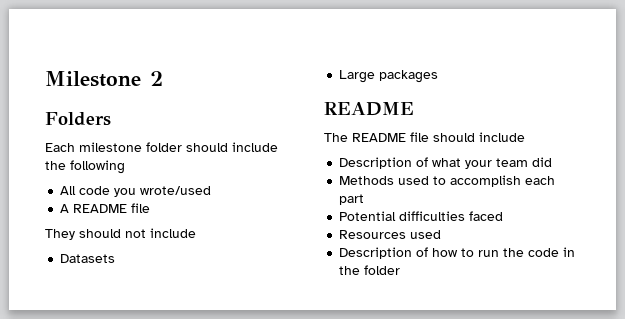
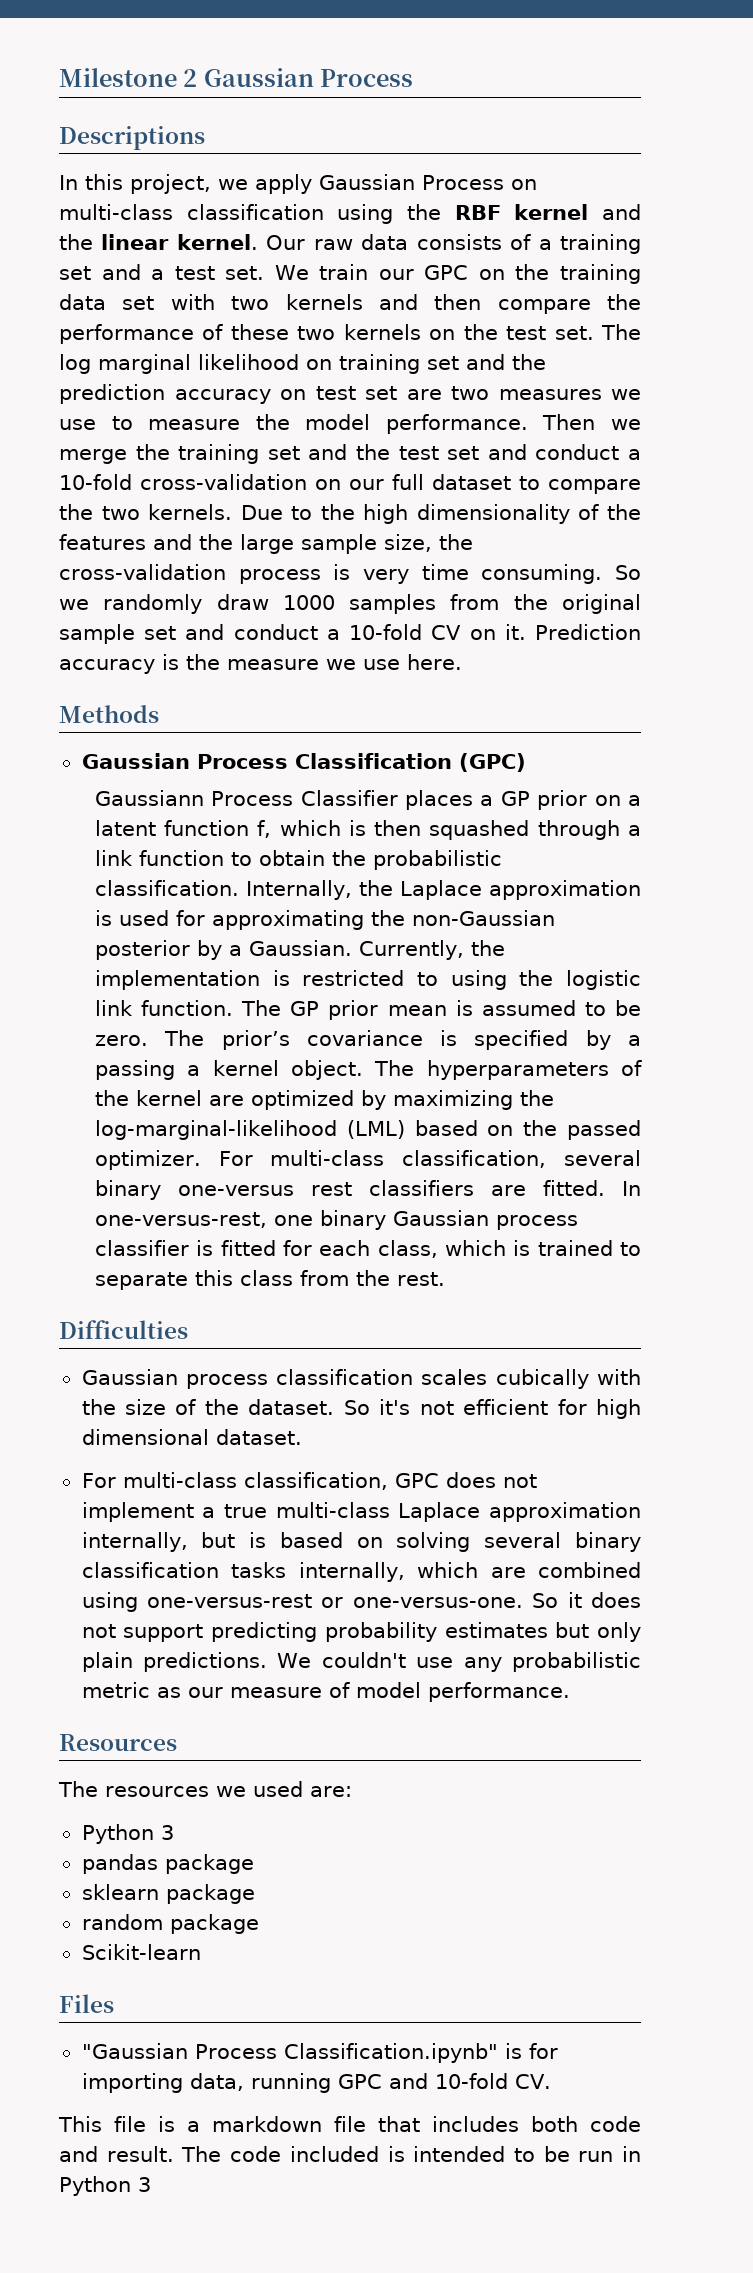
[45,112,111,126] [45,142,278,152] [45,160,125,174] [60,186,212,197] [60,203,151,213] [45,228,196,240] [60,254,116,263] [339,70,439,83] [324,102,414,116] [324,132,525,142] [339,157,553,169] [339,175,556,187] [339,194,365,205] [339,211,504,221] [339,230,442,239] [339,247,576,259] [339,265,401,275] // Folders // Each milestone folder should include the following // All code you wrote/used // A README file // They should not include // Datasets // Large packages // README // The README file should include // Description of what your team did // Methods used to accomplish each part // Potential difficulties faced // Resources used // Description of how to run the code in the folder -> [203,68,414,87] [59,126,205,150] [59,174,537,194] [59,204,642,224] [59,234,642,254] [59,264,641,284] [59,294,641,314] [59,324,641,344] [59,354,546,374] [59,384,641,404] [59,414,641,434] [59,444,642,464] [59,474,641,494] [59,504,641,524] [59,534,473,554] [59,564,641,584] [59,594,641,614] [59,624,641,644] [59,654,462,674] [59,705,159,723] [81,753,526,772] [94,790,641,810] [94,820,642,840] [94,850,502,870] [94,880,642,900] [94,910,555,930] [94,940,505,960] [94,970,641,990] [94,1000,642,1020] [94,1030,641,1050] [94,1060,642,1080] [94,1090,554,1110] [94,1120,641,1140] [94,1150,641,1170] [94,1180,641,1200] [94,1210,578,1230] [94,1240,641,1258] [94,1270,445,1290] [59,1320,188,1339] [81,1369,641,1389] [81,1399,641,1419] [81,1429,302,1445] [81,1472,537,1490] [81,1502,642,1522] [81,1532,641,1552] [81,1562,641,1582] [81,1592,641,1612] [81,1622,642,1642] [81,1652,641,1672] [81,1682,570,1702] [59,1734,177,1751] [58,1781,352,1797] [81,1824,174,1844] [81,1854,254,1874] [81,1884,255,1904] [81,1914,259,1934] [81,1944,201,1960] [59,1994,114,2013] [81,2043,558,2063] [81,2073,551,2093] [58,2116,641,2132] [59,2146,641,2162] [59,2176,151,2196] Gaussian Process // Descriptions // In this project, we apply Gaussian Process on multi-class classification using the RBF kernel and the linear kernel. Our raw data consists of a training set and a test set. We train our GPC on the training data set with two kernels and then compare the performance of these two kernels on the test set. The log marginal likelihood on training set and the prediction accuracy on test set are two measures we use to measure the model performance. Then we merge the training set and the test set and conduct a 10-fold cross-validation on our full dataset to compare the two kernels. Due to the high dimensionality of the features and the large sample size, the cross-validation process is very time consuming. So we randomly draw 1000 samples from the original sample set and conduct a 10-fold CV on it. Prediction accuracy is the measure we use here. // Methods // Gaussian Process Classification (GPC) // Gaussiann Process Classifier places a GP prior on a latent function f, which is then squashed through a link function to obtain the probabilistic classification. Internally, the Laplace approximation is used for approximating the non-Gaussian posterior by a Gaussian. Currently, the implementation is restricted to using the logistic link function. The GP prior mean is assumed to be zero. The prior’s covariance is specified by a passing a kernel object. The hyperparameters of the kernel are optimized by maximizing the log-marginal-likelihood (LML) based on the passed optimizer. For multi-class classification, several binary one-versus rest classifiers are fitted. In one-versus-rest, one binary Gaussian process classifier is fitted for each class, which is trained to separate this class from the rest. // Difficulties // Gaussian process classification scales cubically with the size of the dataset. So it's not efficient for high dimensional dataset. // For multi-class classification, GPC does not implement a true multi-class Laplace approximation internally, but is based on solving several binary classification tasks internally, which are combined using one-versus-rest or one-versus-one. So it does not support predicting probability estimates but only plain predictions. We couldn't use any probabilistic metric as our measure of model performance. // Resources // The resources we used are: // Python 3 // pandas package // sklearn package // random package // Scikit-learn // Files // "Gaussian Process Classification.ipynb" is for importing data, running GPC and 10-fold CV. // This file is a markdown file that includes both code and result. The code included is intended to be run in Python 3

